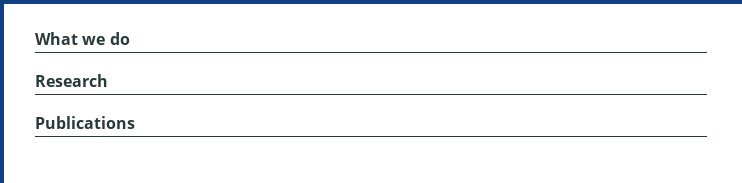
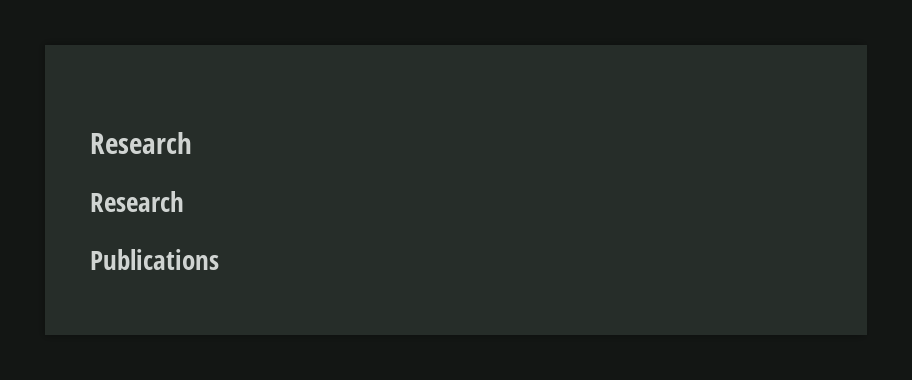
[35,32,130,45] What we do -> [90,132,192,154] Research

